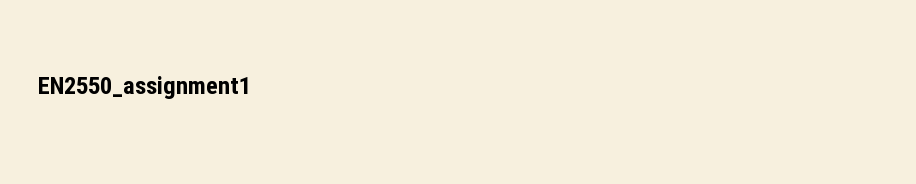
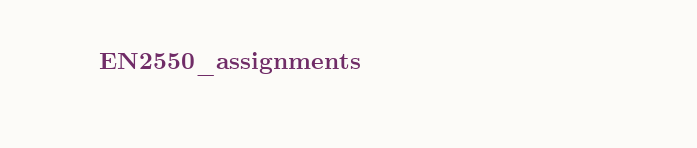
[38,76,251,99] EN2550_assignment1 -> [99,52,361,76] EN2550_assignments

